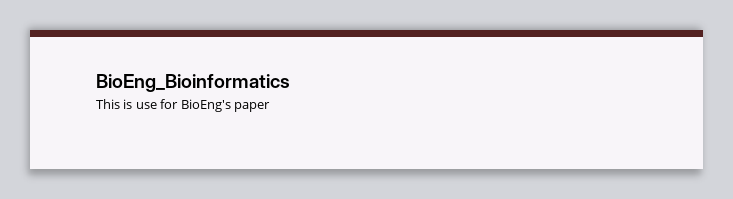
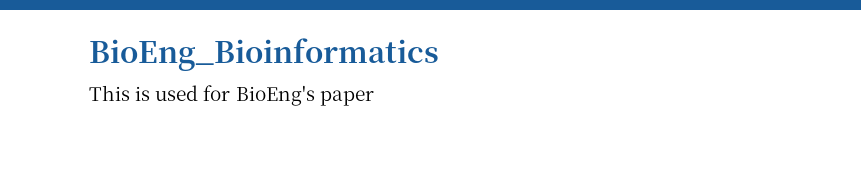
[135,102,157,109] use -> [155,85,199,101] used

